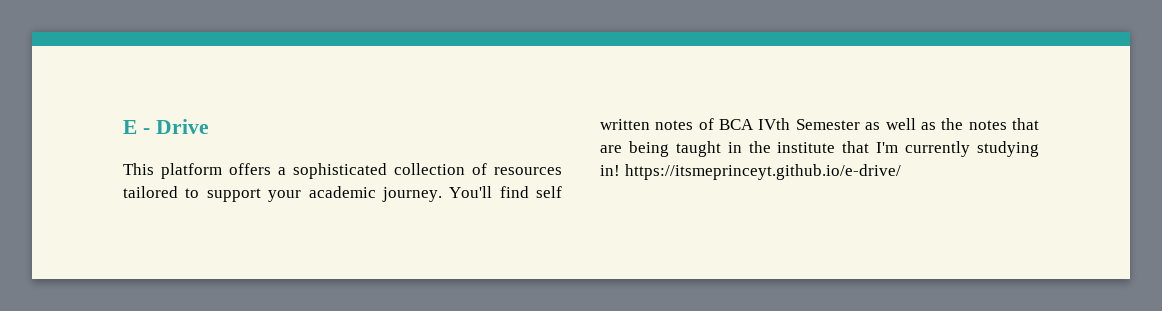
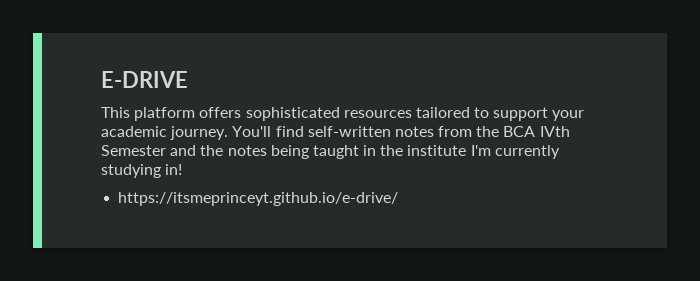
[123,119,209,134] E - Drive -> [101,71,188,88] E-DRIVE
[278,163,487,179] a sophisticated collection of -> [245,107,340,121] sophisticated
[536,186,562,198] [600,118,1039,130] [600,145,622,153] self written notes of BCA IVth Semester as well as the notes that are -> [307,126,570,137] [101,145,267,156] self-written notes from the BCA IVth Semester and the notes
[842,141,870,153] that -> (467, 150) none
(620, 170) none -> (183, 169) //

